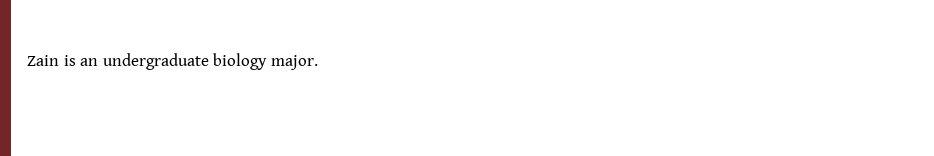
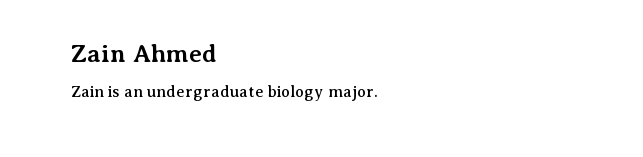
[27,55,59,66] Zain -> [71,44,217,62] [71,85,104,97] Zain Ahmed // Zain

